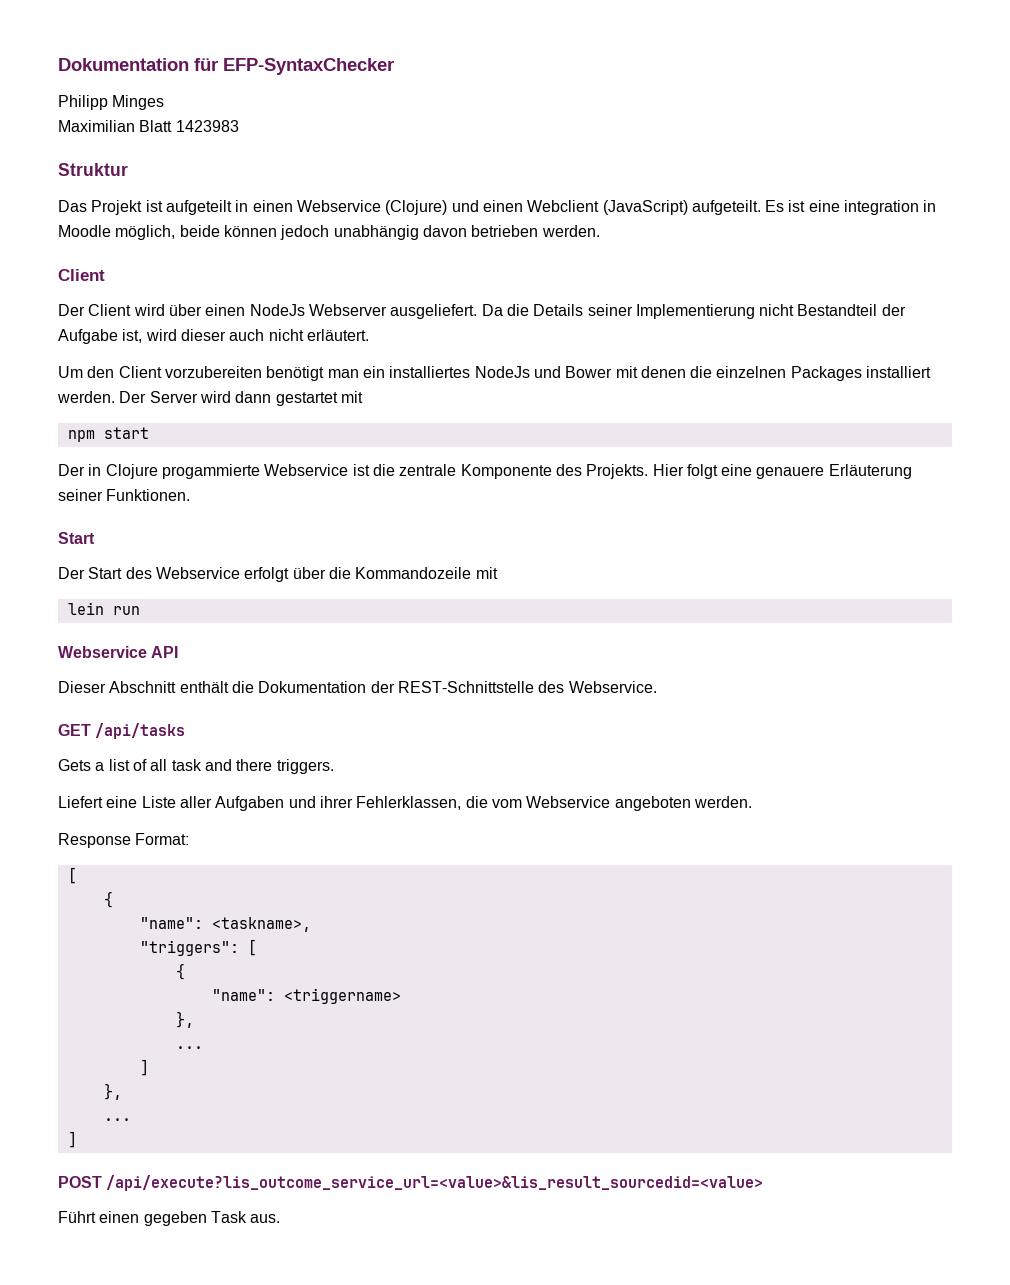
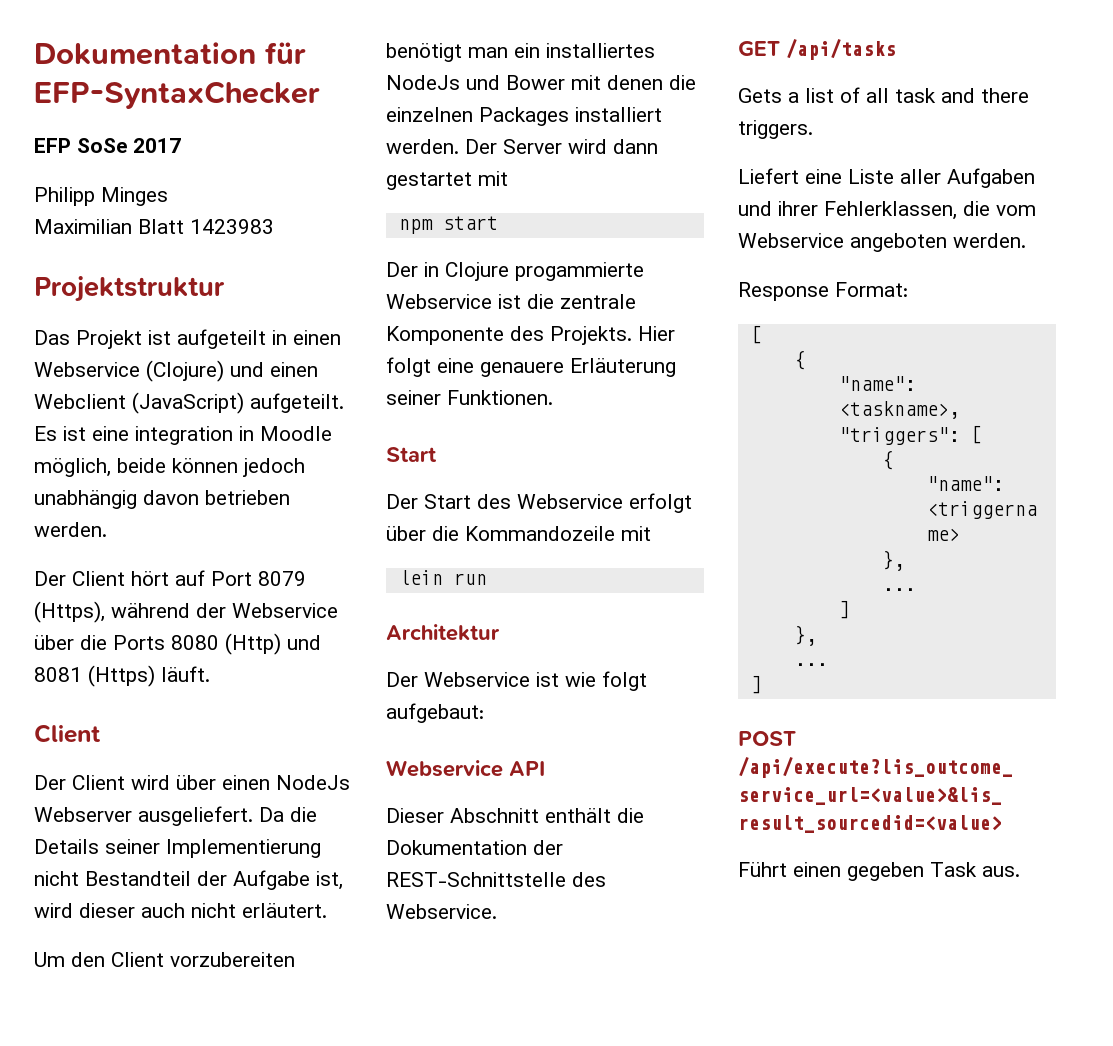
(394, 66) none -> [34,138,181,153] // EFP SoSe 2017
[58,163,128,176] Struktur -> [34,276,225,302] Projektstruktur
(600, 231) none -> [34,570,306,586] [34,601,338,623] [34,633,321,655] [34,665,210,687] // Der Client hört auf Port 8079 (Https), während der Webservice über die Ports 8080 (Http) und 8081 (Https) läuft.
(140, 610) none -> [386,624,500,641] [386,671,647,691] [386,703,484,723] // Architektur // Der Webservice ist wie folgt aufgebaut:

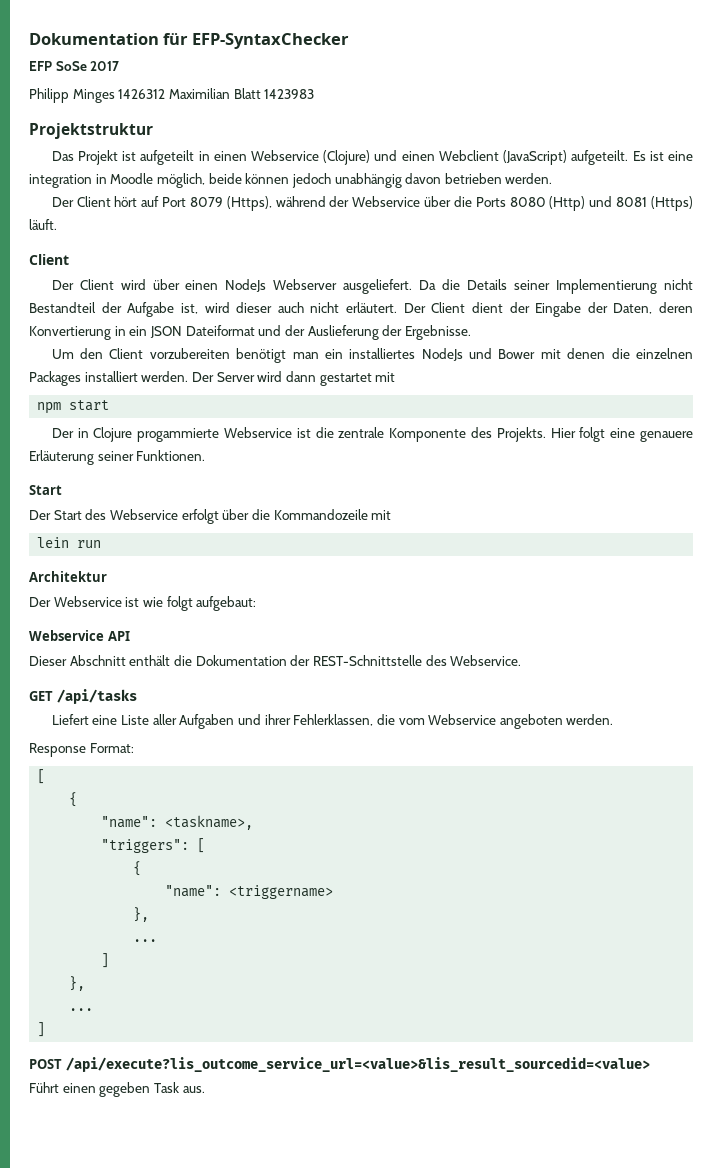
(168, 196) // -> [118,89,166,99] 1426312
(327, 910) none -> [403,302,693,317] [29,325,471,340] Der Client dient der Eingabe der Daten, deren Konvertierung in ein JSON Dateiformat und der Auslieferung der Ergebnisse.
[738,87,1029,103] [738,120,813,139] // Gets a list of all task and there triggers. -> (137, 696) none

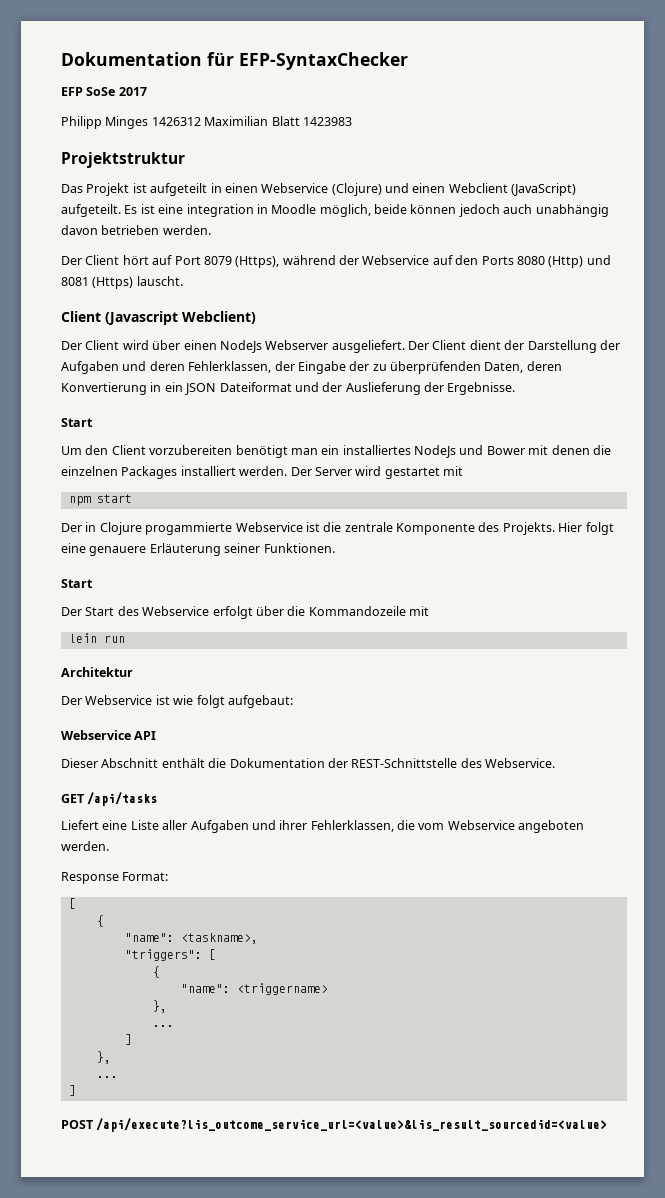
(331, 180) none -> [503,204,533,214] auch
[424,196,472,207] über die -> [432,255,479,265] auf den
[29,219,57,230] [29,254,69,265] läuft. // Client -> [136,276,183,286] [61,311,256,325] lauscht. // Client (Javascript Webclient)
[419,279,693,294] [29,302,608,317] Da die Details seiner Implementierung nicht Bestandteil der Aufgabe ist, wird dieser auch nicht erläutert. Der Client dient der Eingabe der -> [408,340,620,353] [61,361,481,374] Der Client dient der Darstellung der Aufgaben und deren Fehlerklassen, der Eingabe der zu überprüfenden
(471, 332) none -> [61,418,93,427] // Start
[285,371,316,382] dann -> (382, 471) none
[29,1082,205,1097] // Führt einen gegeben Task aus. -> (608, 1125) none

